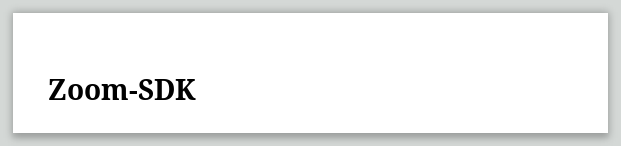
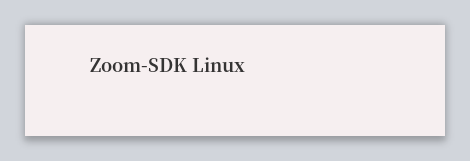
(196, 89) none -> [192,57,245,72] Linux

